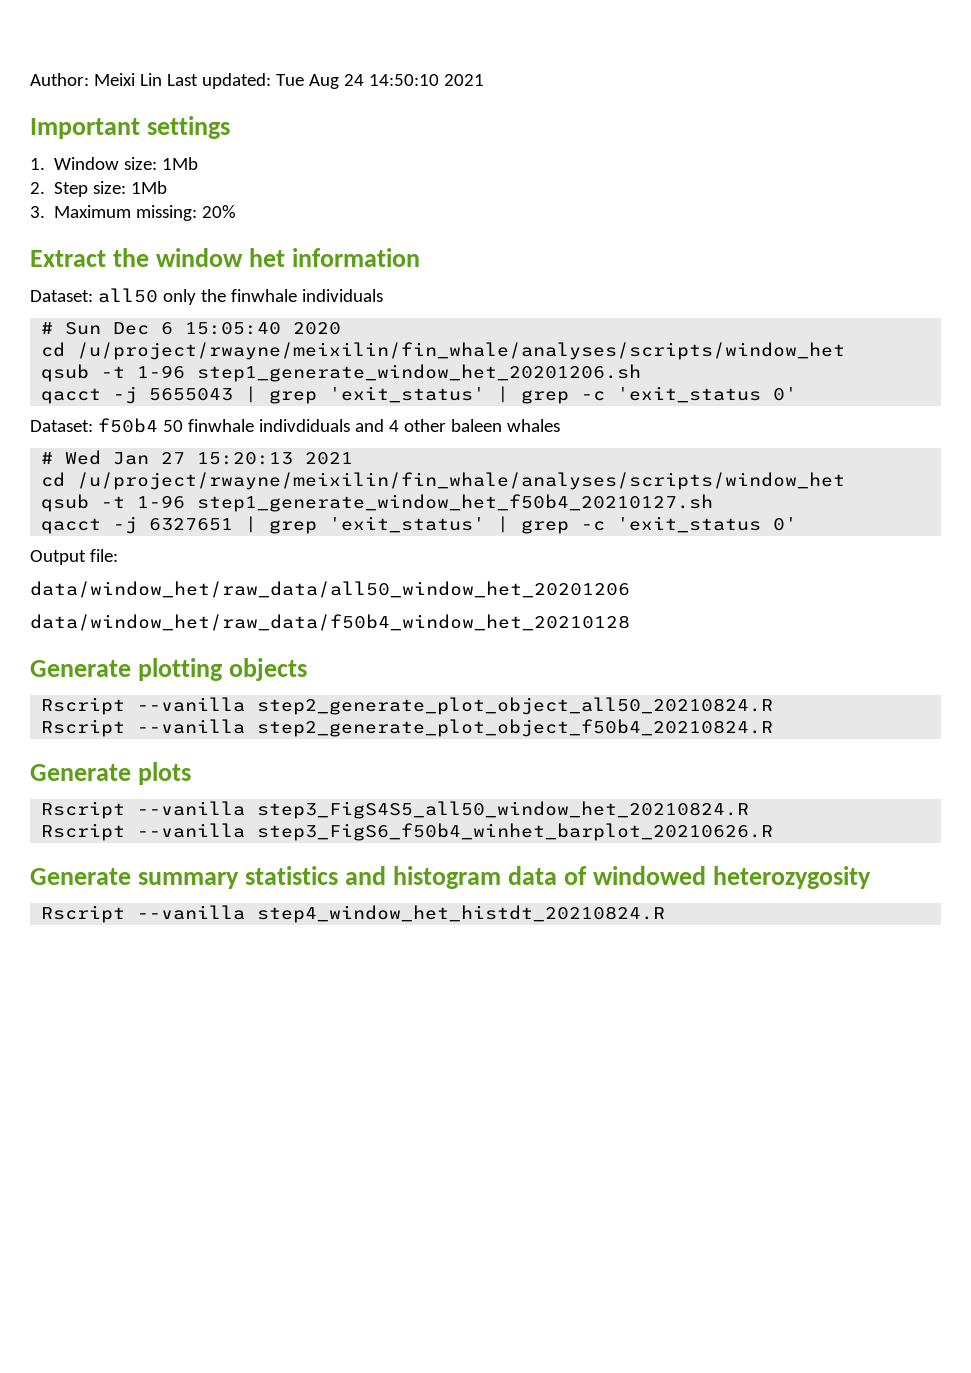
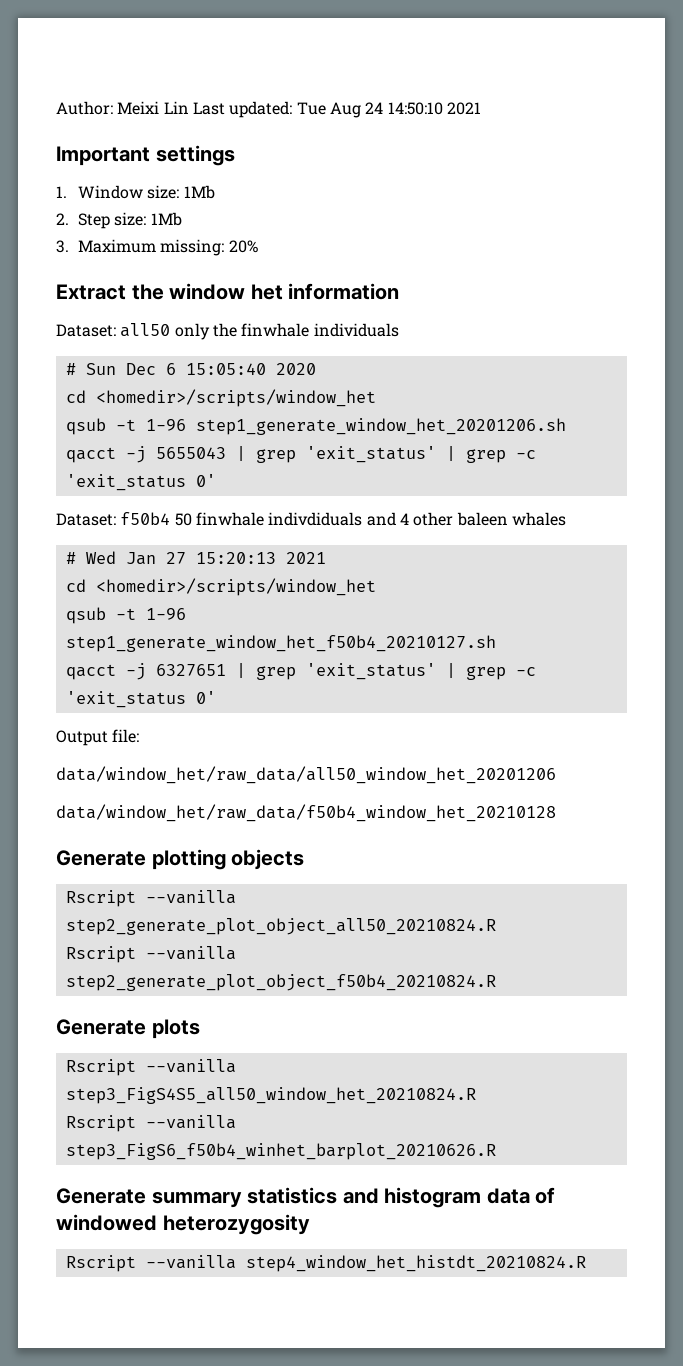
[77,342,846,360] /u/project/rwayne/meixilin/fin_whale/analyses/scripts/window_het -> [95,389,376,407] <homedir>/scripts/window_het
[77,472,846,490] /u/project/rwayne/meixilin/fin_whale/analyses/scripts/window_het -> [95,578,376,596] <homedir>/scripts/window_het

